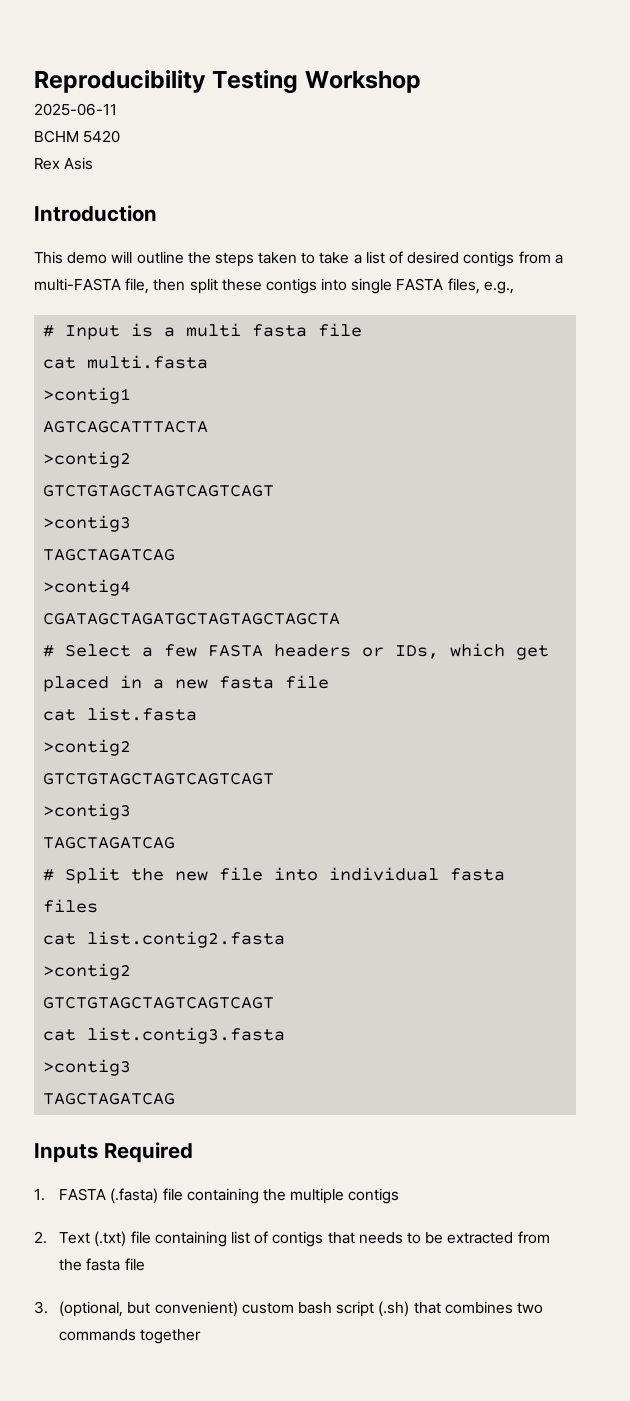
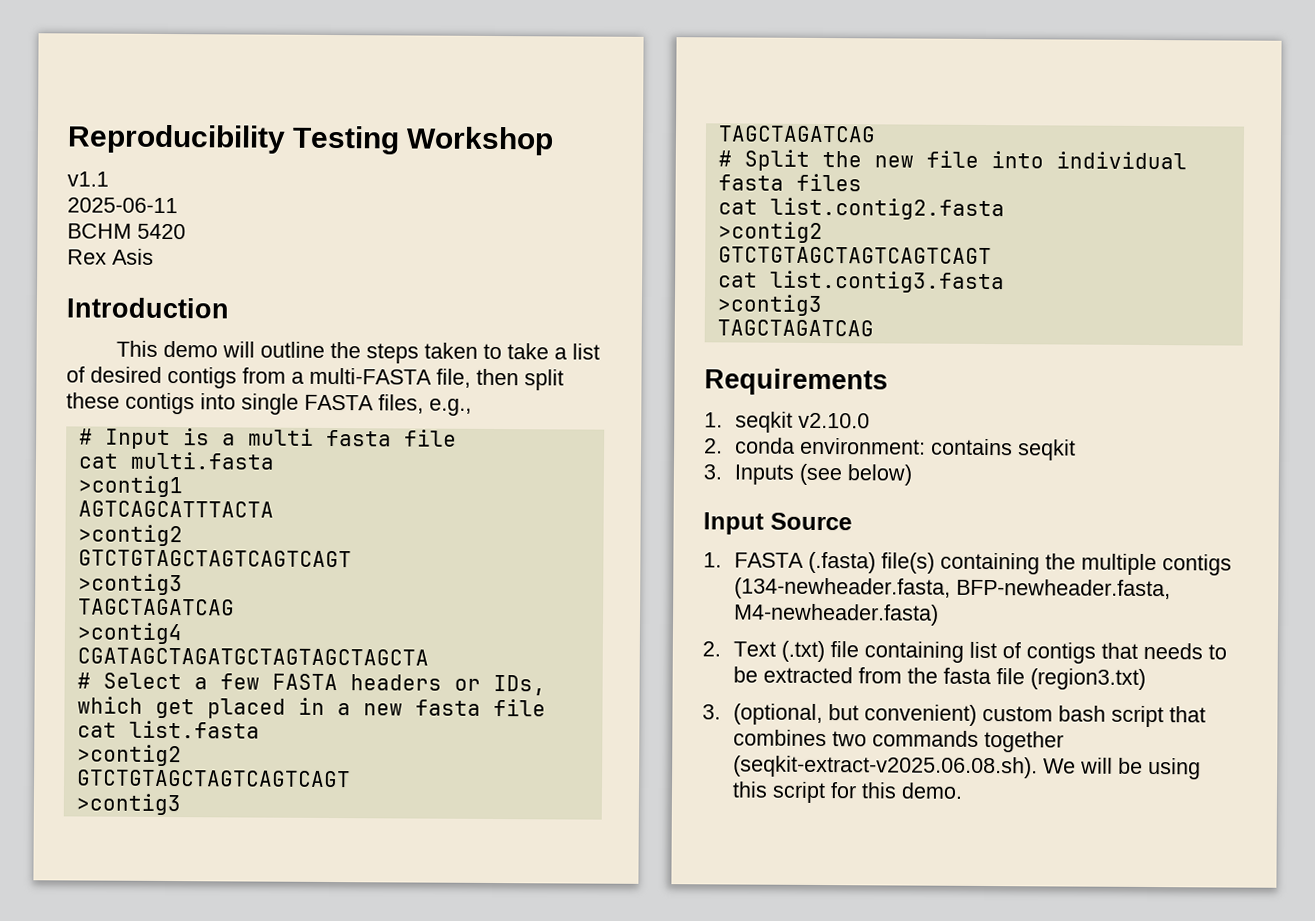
(421, 82) none -> [67,171,109,187] // v1.1
[34,1142,193,1163] Inputs Required -> [704,368,888,396] [704,411,871,433] [704,437,1077,461] [703,463,913,486] [703,512,852,535] Requirements // 1. seqkit v2.10.0 // 2. conda environment: contains seqkit // 3. Inputs (see below) // Input Source
[162,1188,183,1201] file -> [881,552,936,574] file(s)
(400, 1196) none -> [734,577,1172,600] [733,603,940,626] (134-newheader.fasta, BFP-newheader.fasta, M4-newheader.fasta)
(145, 1264) none -> [1030,668,1147,690] (region3.txt)
[378,1301,410,1317] (.sh) -> (1165, 716) none
(202, 1336) none -> [733,755,1202,780] [732,781,964,804] (seqkit-extract-v2025.06.08.sh). We will be using this script for this demo.

